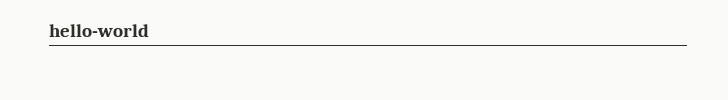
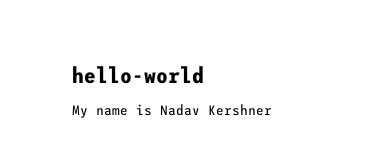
(149, 30) none -> [72,104,272,118] // My name is Nadav Kershner

